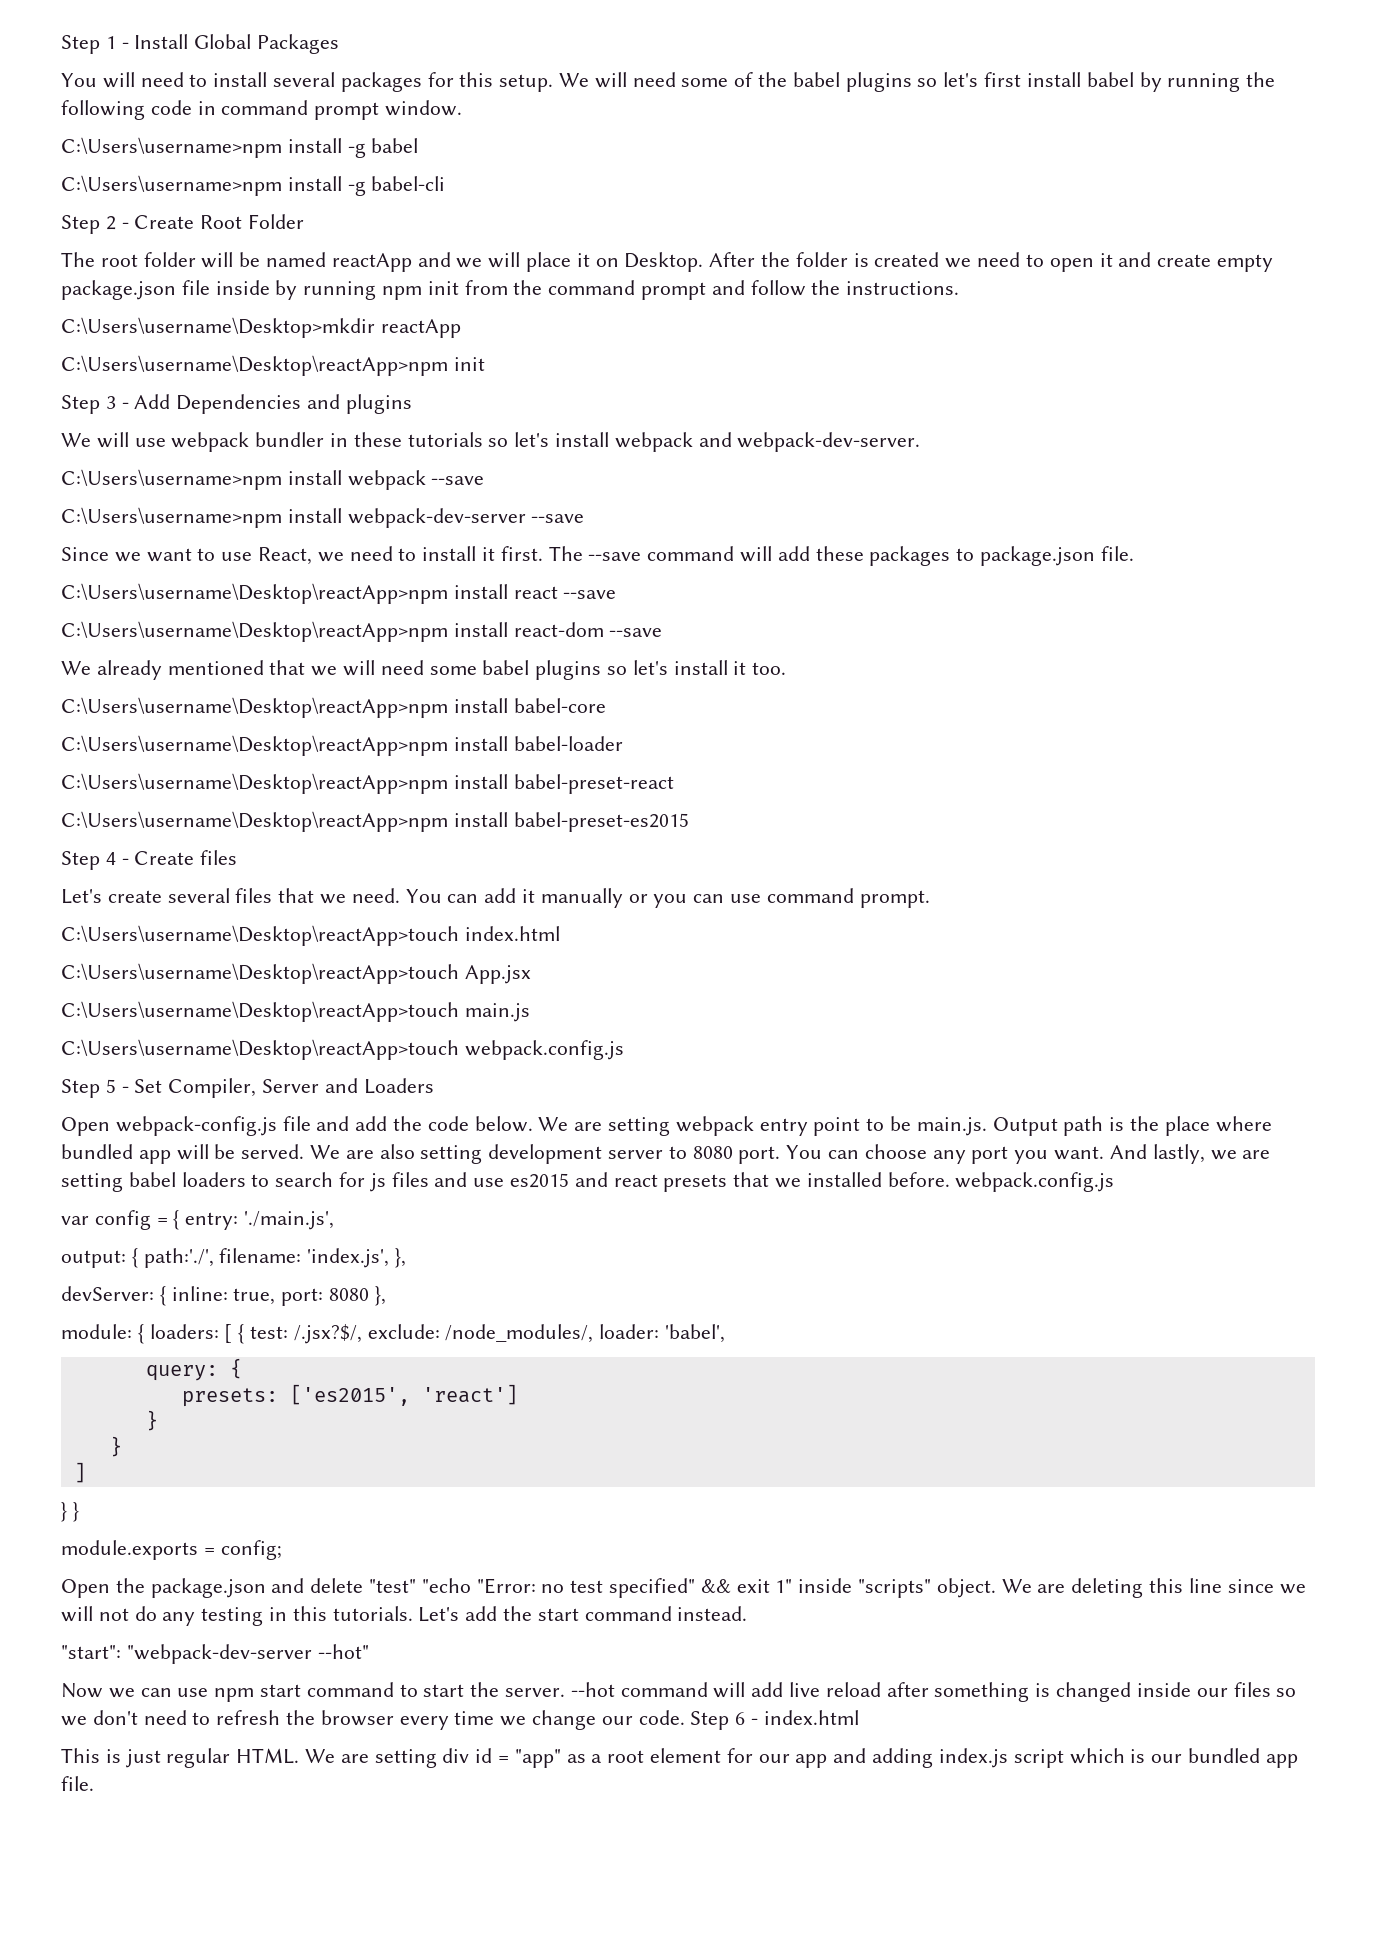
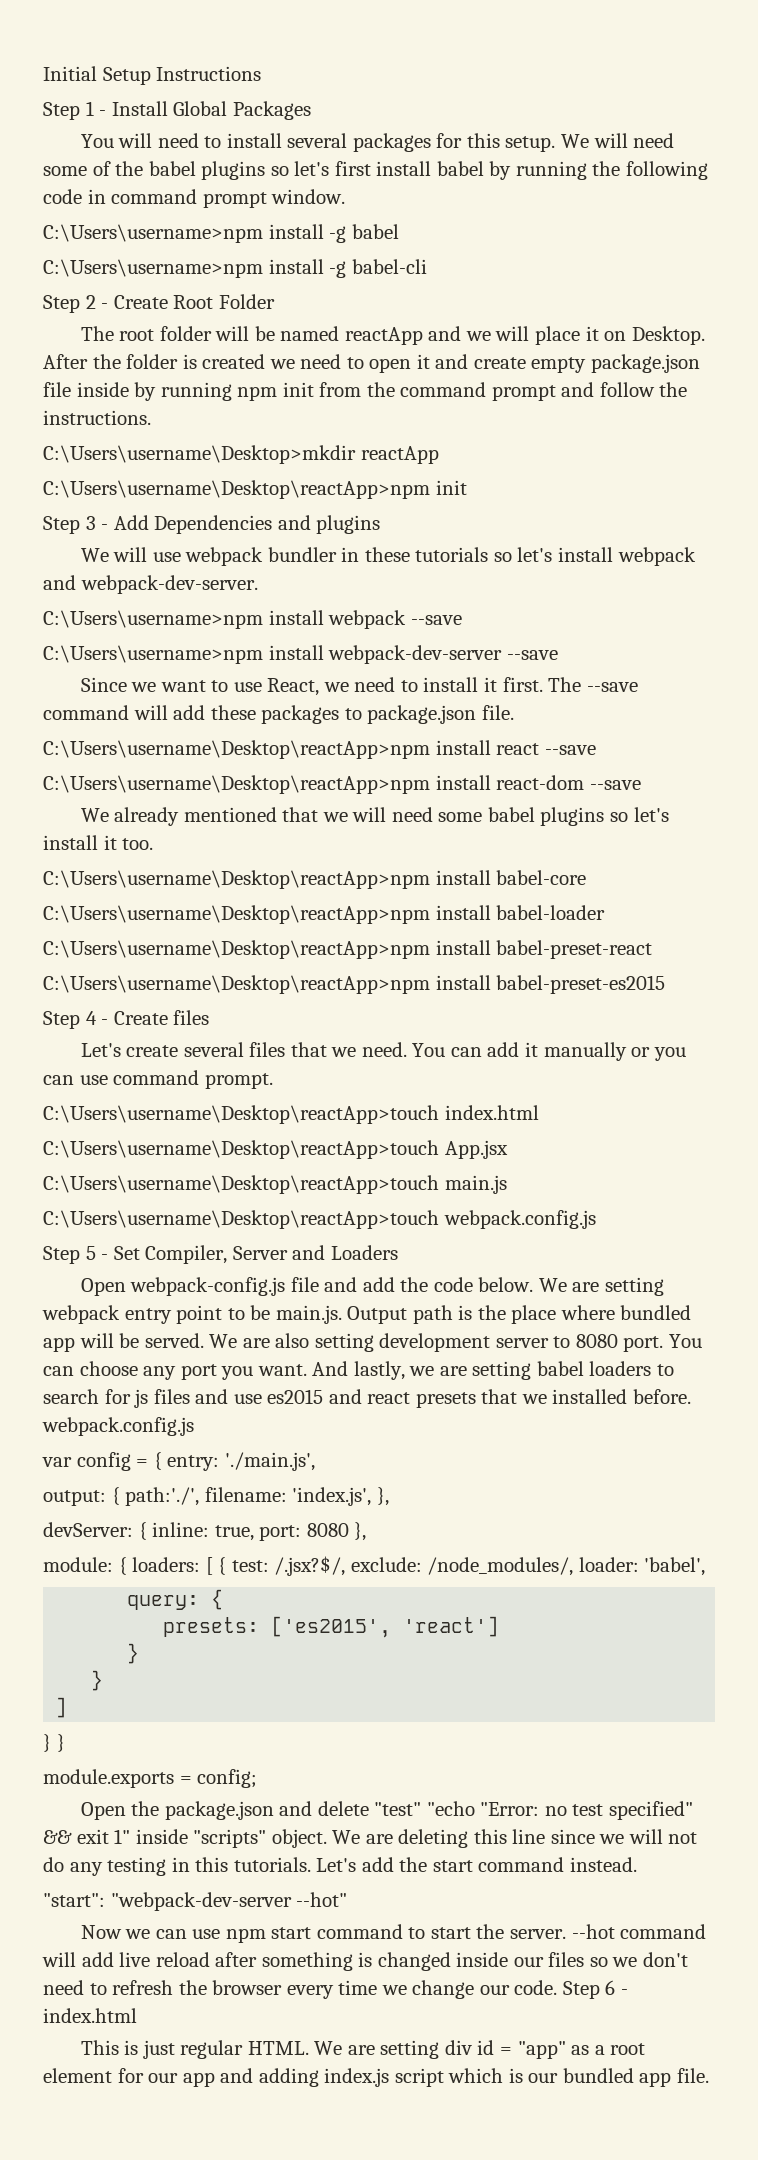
(61, 44) none -> [43,66,262,85] Initial Setup Instructions //

